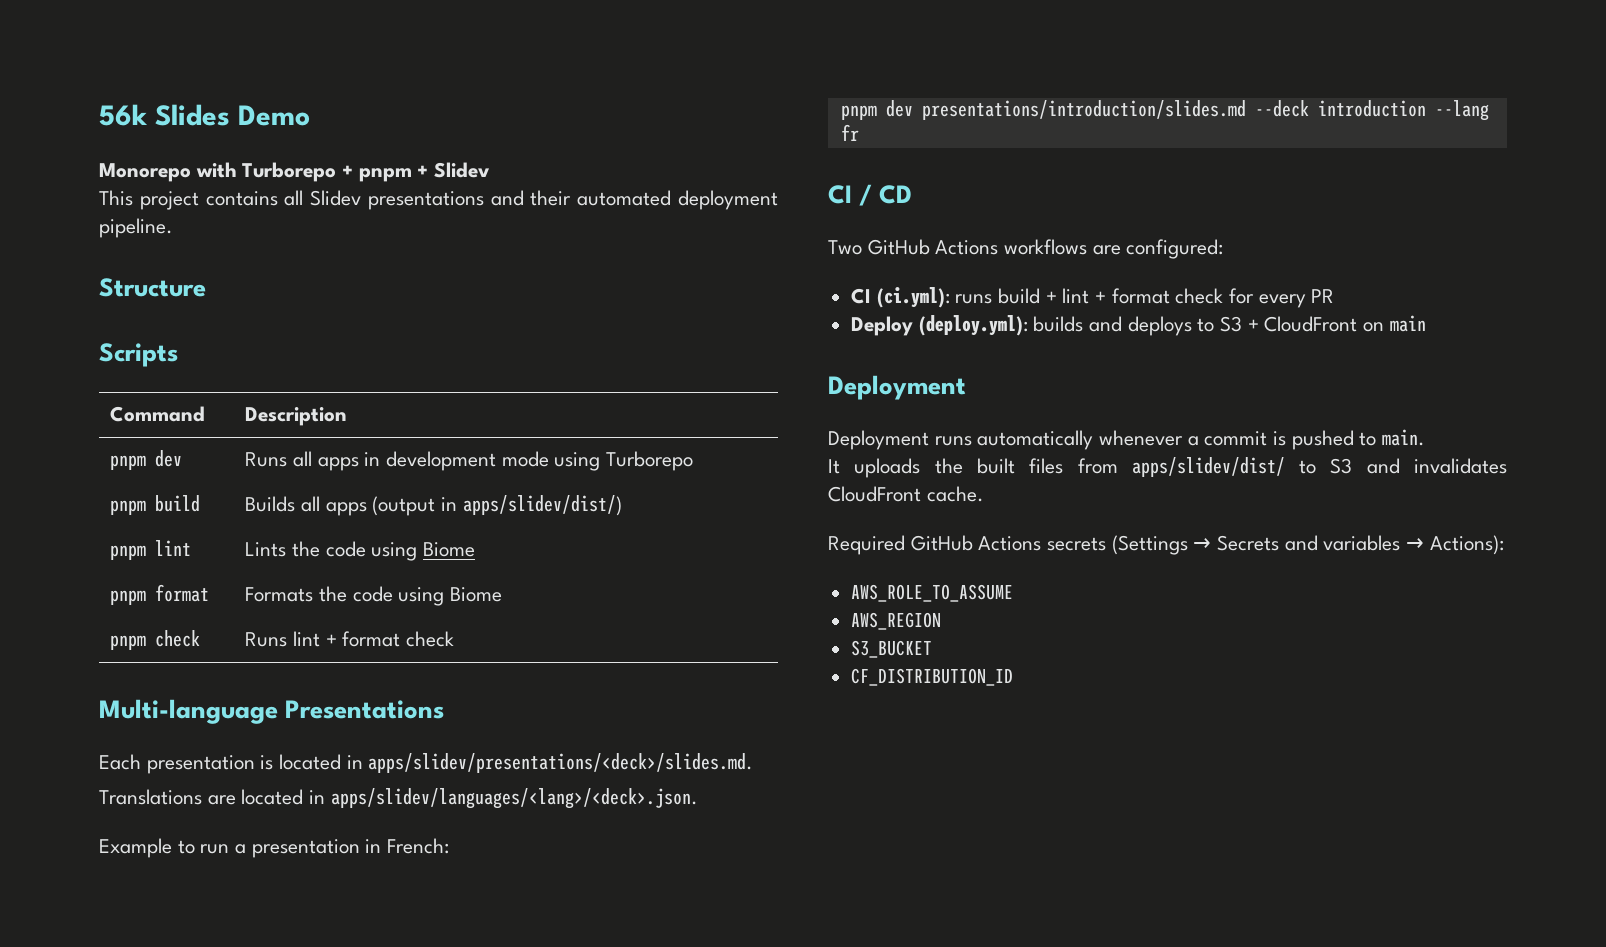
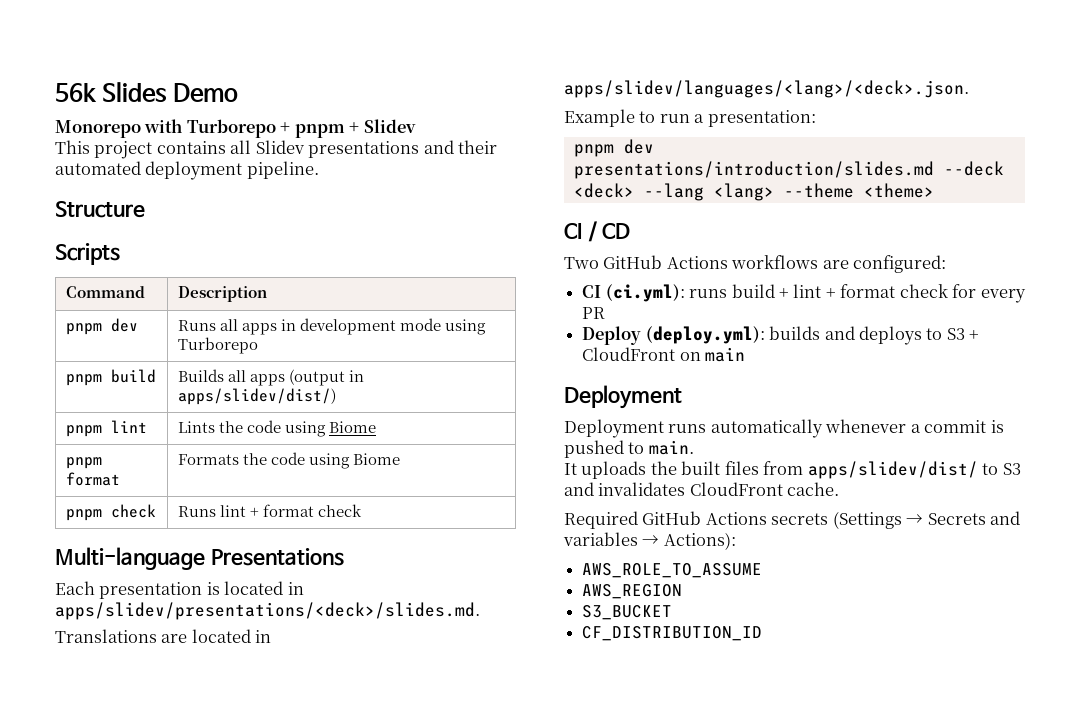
[251,838,450,858] presentation in French: -> [707,110,816,127] presentation:
[1317,100,1489,121] [840,124,859,141] introduction --lang fr -> [573,183,934,201] <deck> --lang <lang> --theme <theme>

